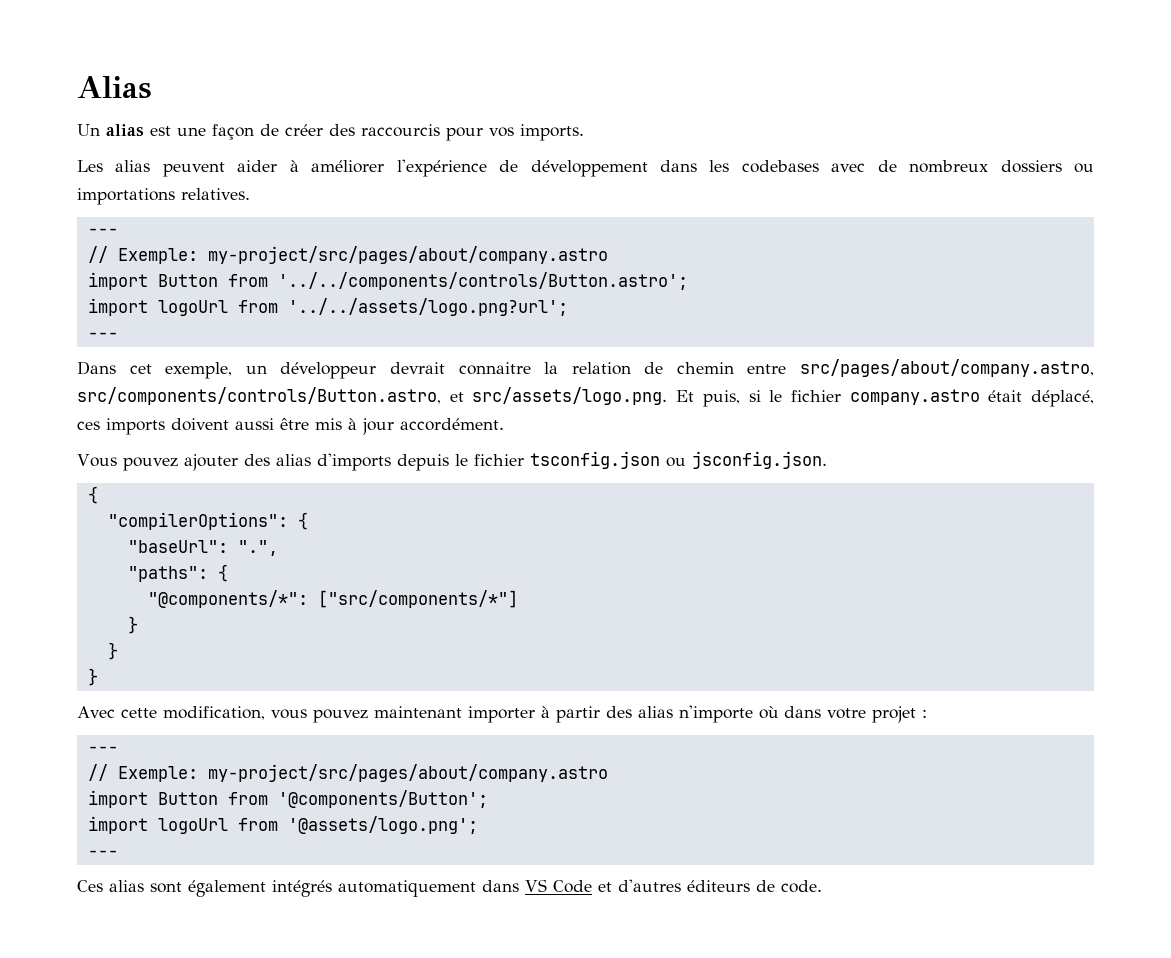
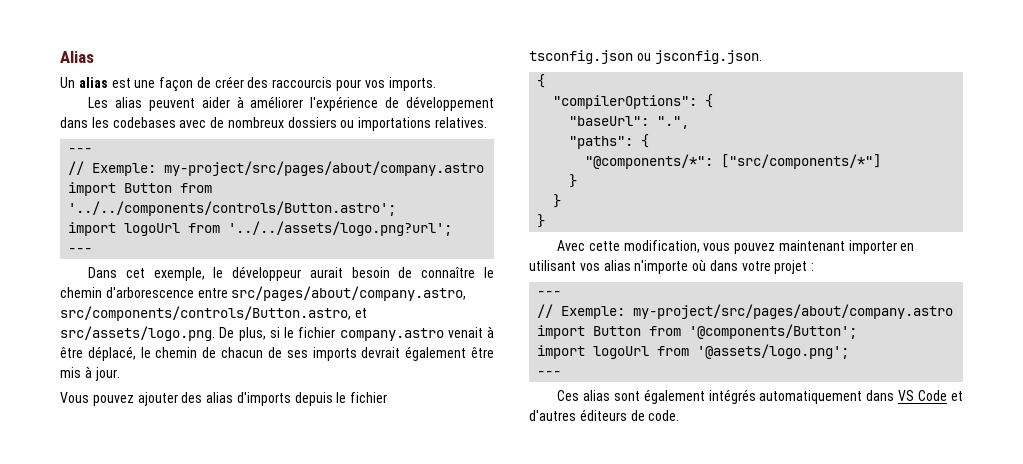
[245,362,734,379] un développeur devrait connaitre la relation de chemin -> [213,266,494,281] [60,287,194,298] le développeur aurait besoin de connaître le chemin d'arborescence
[676,390,740,407] Et puis, -> [219,327,266,341] De plus,
[988,390,1095,407] [77,418,274,435] était déplacé, ces imports doivent aussi -> [447,326,494,338] [60,346,467,361] venait à être déplacé, le chemin de chacun de ses imports devrait également
[362,418,504,435] jour accordément. -> [94,367,120,381] jour.
[540,706,632,723] à partir des -> [900,243,915,251] [529,260,600,271] en utilisant vos

